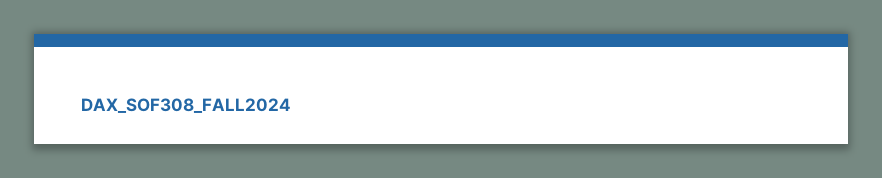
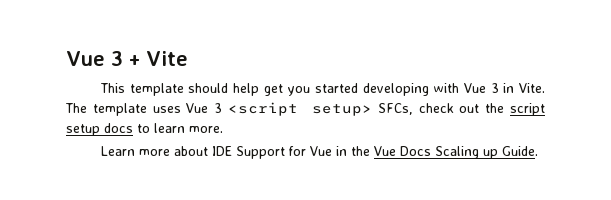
[81,98,291,113] DAX_SOF308_FALL2024 -> [66,51,188,66] [100,83,545,96] [65,102,545,116] [66,123,223,136] [101,146,539,159] Vue 3 + Vite // This template should help get you started developing with Vue 3 in Vite. The template uses Vue 3 <script setup> SFCs, check out the script setup docs to learn more. // Learn more about IDE Support for Vue in the Vue Docs Scaling up Guide.

